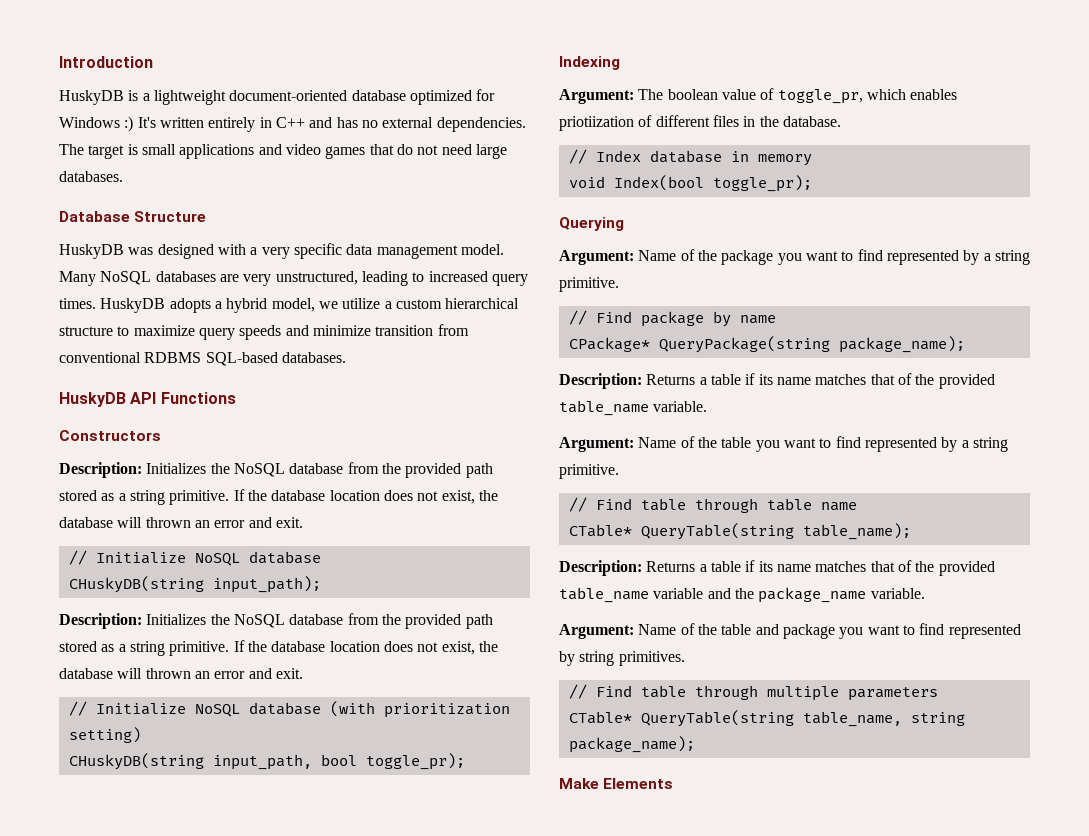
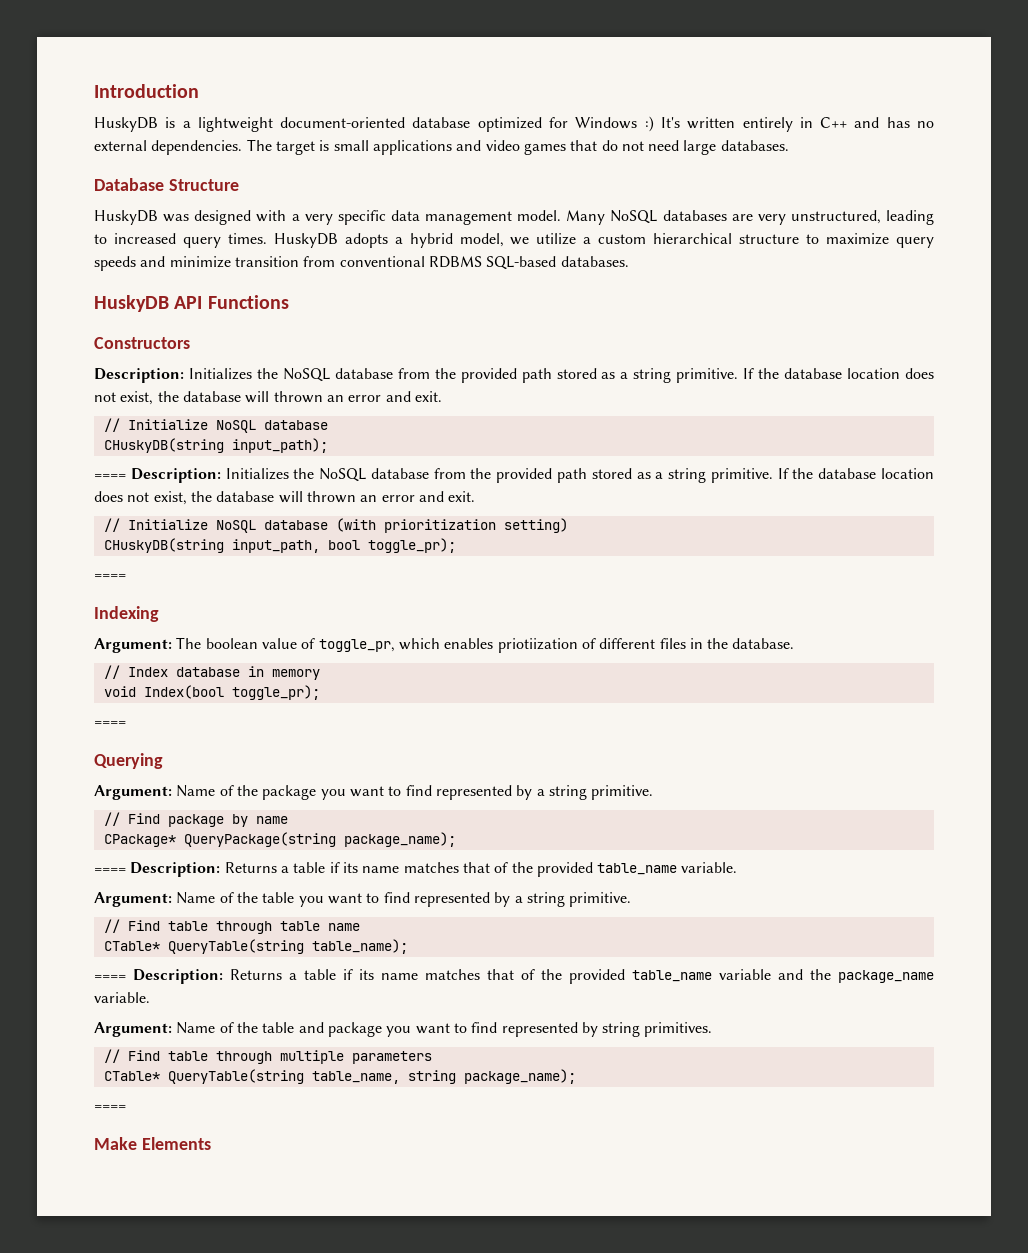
(321, 584) none -> [94,474,126,479] ====
(465, 761) none -> [94,574,126,579] // ====
(812, 183) none -> [94,721,126,726] // ====
(965, 344) none -> [94,868,126,873] ====
(911, 531) none -> [94,975,126,980] ====
(695, 744) none -> [94,1105,126,1110] // ====

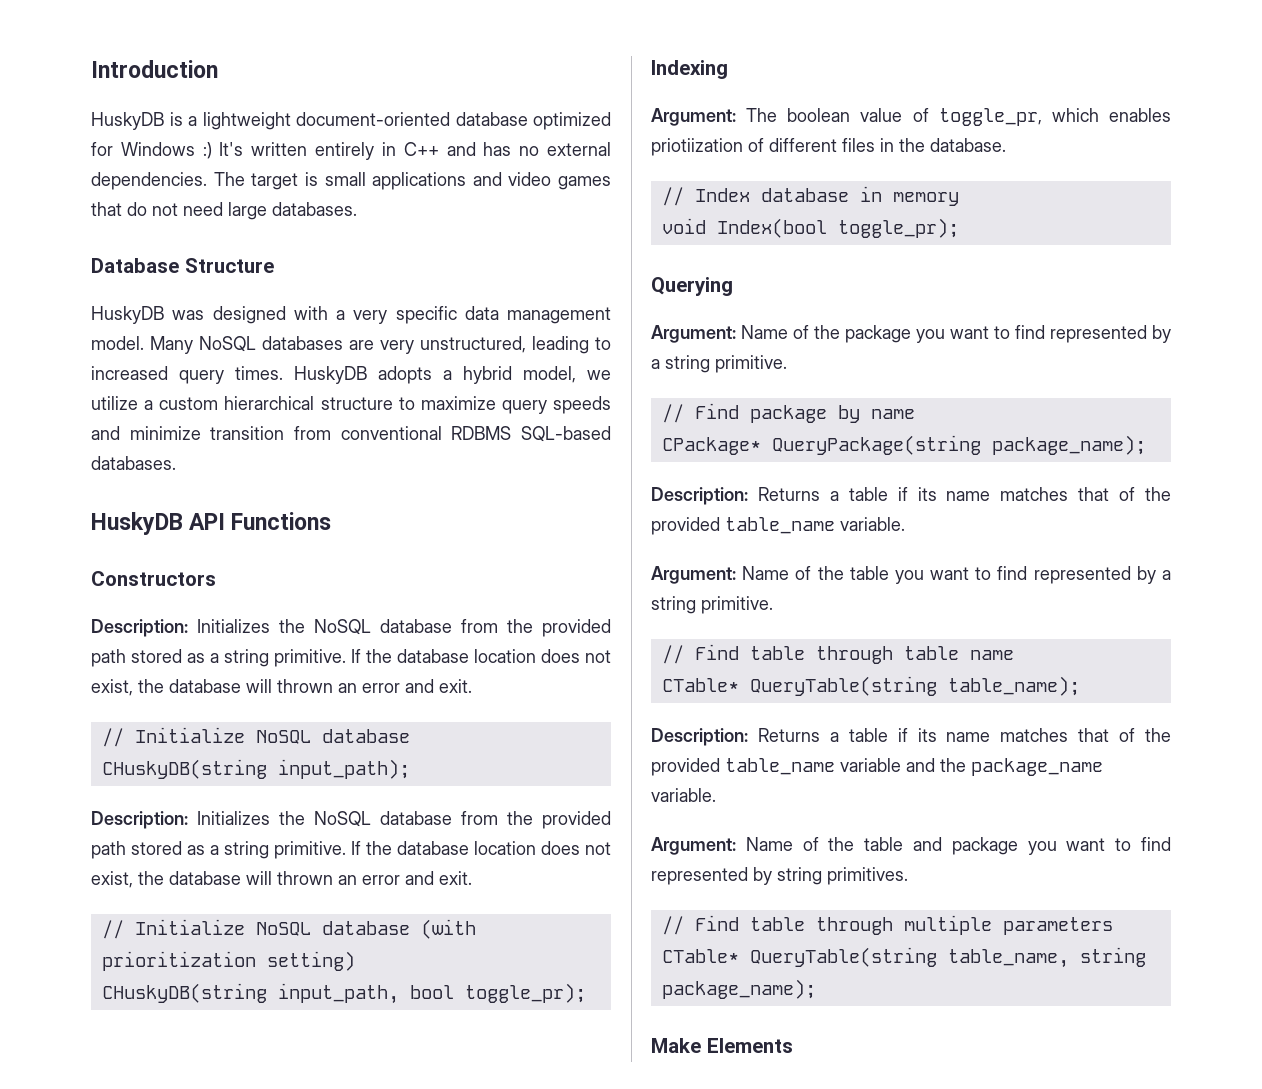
[94,474,126,479] ==== -> (410, 769) none
[94,574,126,579] // ==== -> (586, 993) none
[94,721,126,726] // ==== -> (959, 228) none
[94,868,126,873] ==== -> (1146, 445) none
[94,975,126,980] ==== -> (1080, 686) none
[94,1105,126,1110] // ==== -> (816, 989) none

